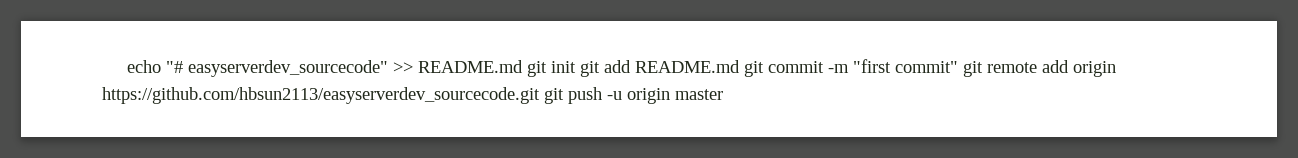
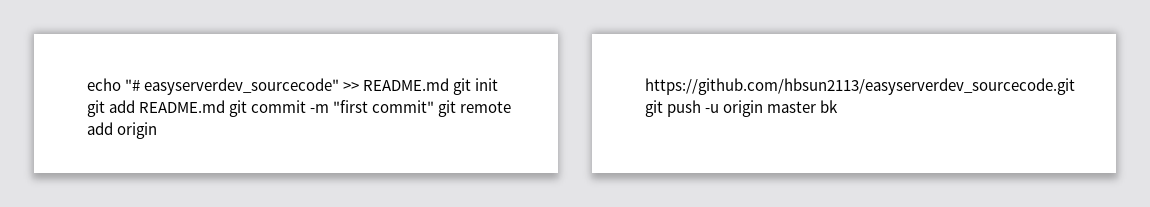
(723, 94) none -> [820,100,839,113] bk

